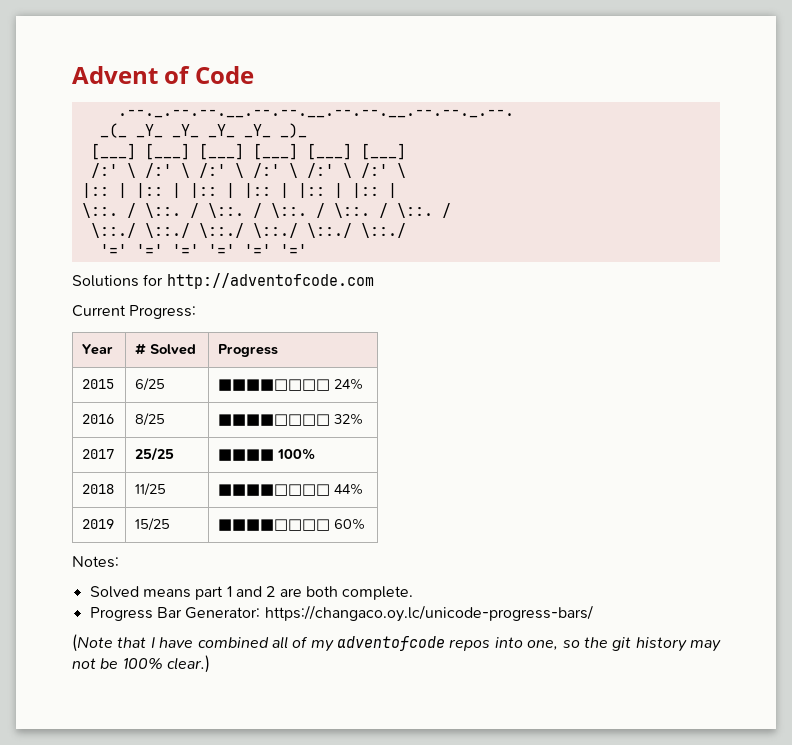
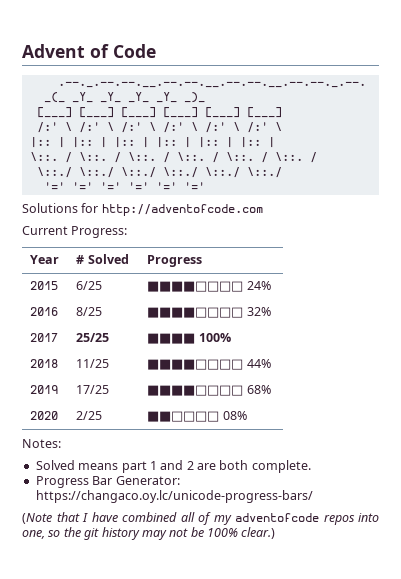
[135,518,171,531] [218,518,366,531] 15/25 | ■■■■□□□□ 60% -> [76,385,110,394] [147,385,271,396] [30,411,59,420] [76,411,103,420] [147,411,247,422] 17/25 | ■■■■□□□□ 68% // 2020 | 2/25 | ■■□□□□ 08%

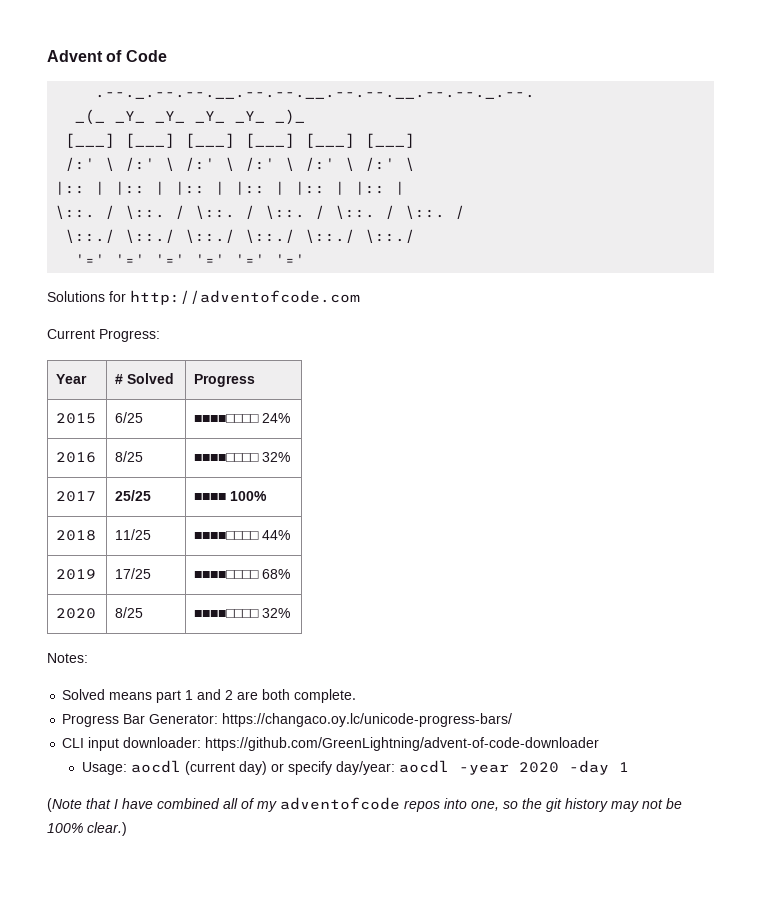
[76,411,103,420] [147,411,247,422] 2/25 | ■■□□□□ 08% -> [115,607,144,618] [194,608,291,618] 8/25 | ■■■■□□□□ 32%
(313, 496) none -> [62,737,600,751] [81,760,629,775] // CLI input downloader: https://github.com/GreenLightning/advent-of-code-downloader // Usage: aocdl (current day) or specify day/year: aocdl -year 2020 -day 1

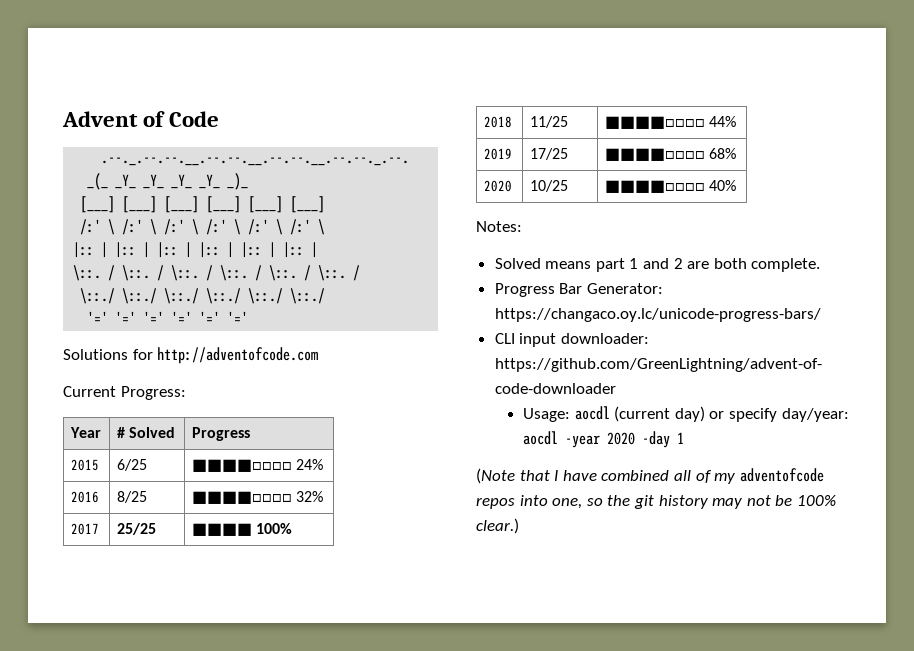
[115,607,144,618] [194,608,291,618] 8/25 | ■■■■□□□□ 32% -> [529,180,568,192] [604,180,736,193] 10/25 | ■■■■□□□□ 40%

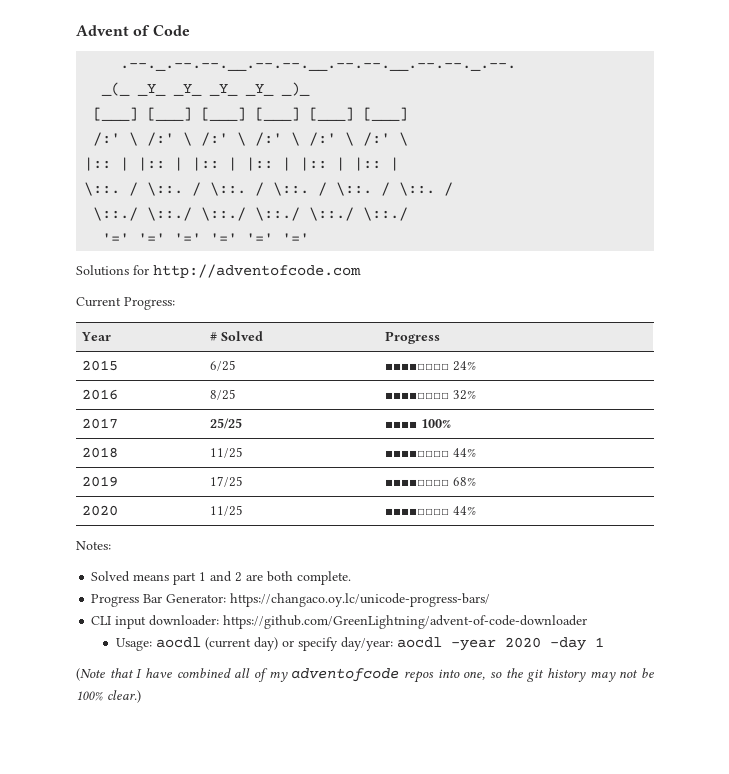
[529,180,568,192] [604,180,736,193] 10/25 | ■■■■□□□□ 40% -> [210,505,244,516] [385,506,477,515] 11/25 | ■■■■□□□□ 44%

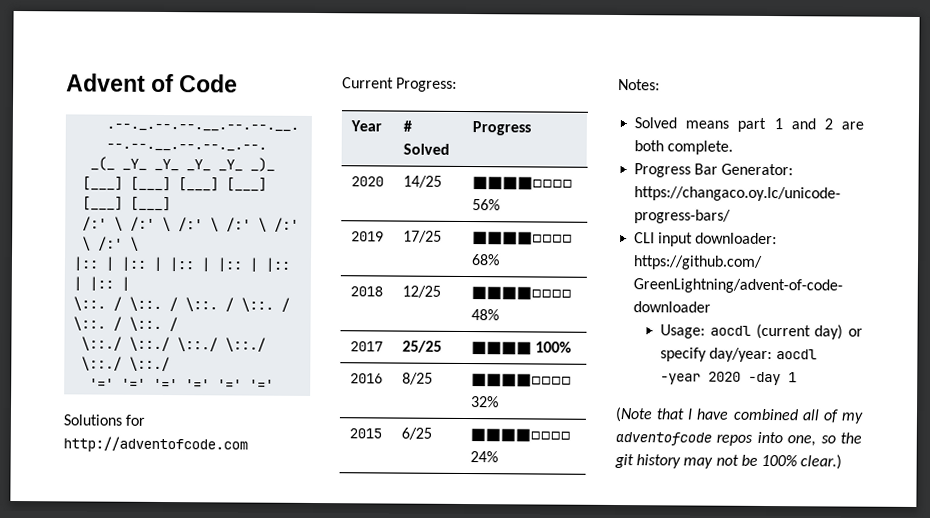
[82,360,119,371] [210,360,237,371] [385,361,477,371] [82,389,119,400] [210,389,237,400] [385,390,477,400] [82,418,119,429] [210,418,243,429] [385,419,452,428] [82,447,119,458] [210,447,244,458] [385,448,477,457] [82,476,119,487] [210,476,244,487] [385,477,477,486] [82,505,119,516] [210,505,244,516] [385,506,477,515] 2015 | 6/25 | ■■■■□□□□ 24% // 2016 | 8/25 | ■■■■□□□□ 32% // 2017 | 25/25 | ■■■■ 100% // 2018 | 11/25 | ■■■■□□□□ 44% // 2019 | 17/25 | ■■■■□□□□ 68% // 2020 | 11/25 | ■■■■□□□□ 44% -> [350,176,384,187] [402,175,442,188] [471,176,573,190] [471,199,500,211] [350,231,384,242] [402,230,442,243] [471,231,573,245] [470,254,500,266] [349,286,383,297] [401,285,441,298] [470,286,572,300] [470,309,499,321] [349,341,383,352] [401,340,442,353] [470,341,573,355] [349,373,383,384] [401,372,433,385] [470,373,572,387] [470,396,499,408] [348,428,382,439] [400,427,432,440] [469,428,571,442] [469,451,498,463] 2020 | 14/25 | ■■■■□□□□ 56% // 2019 | 17/25 | ■■■■□□□□ 68% // 2018 | 12/25 | ■■■■□□□□ 48% // 2017 | 25/25 | ■■■■ 100% // 2016 | 8/25 | ■■■■□□□□ 32% // 2015 | 6/25 | ■■■■□□□□ 24%

